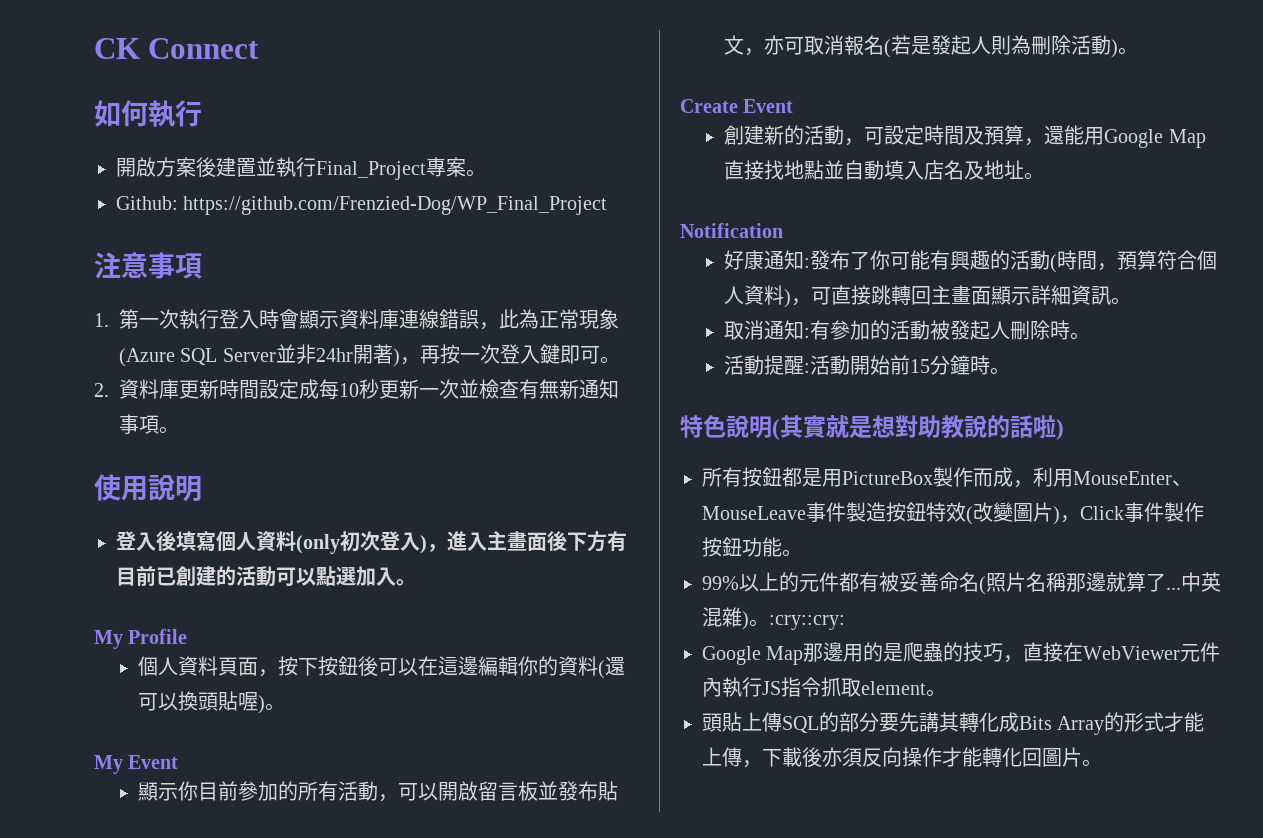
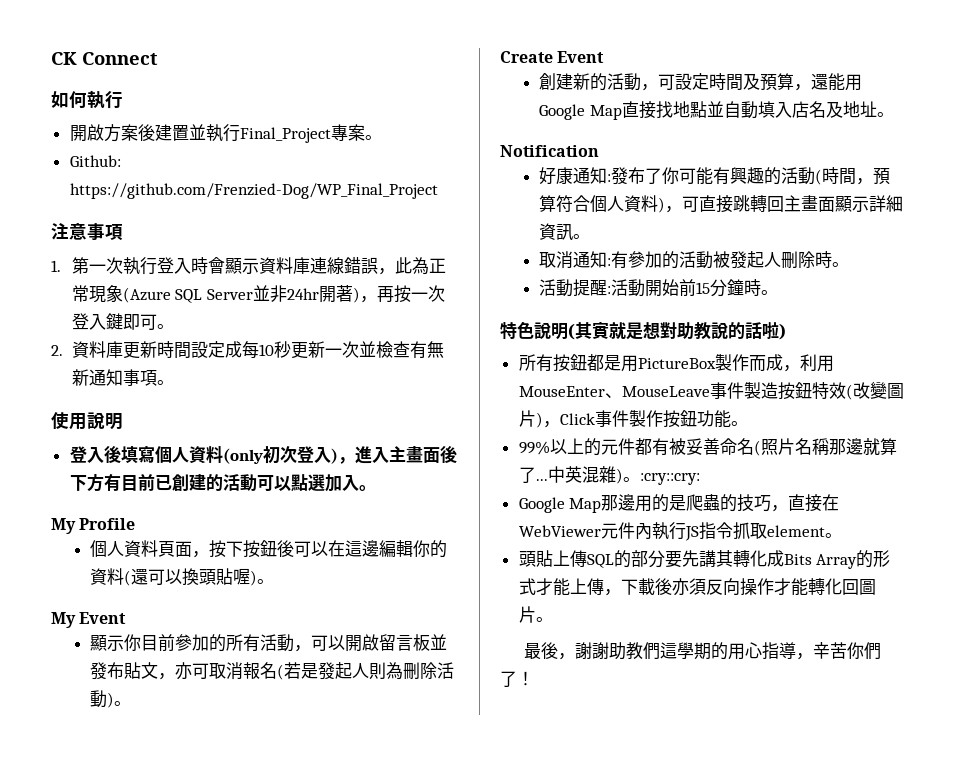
(1102, 763) none -> [524,642,882,660] [500,671,534,687] // 最後，謝謝助教們這學期的用心指導，辛苦你們了！

